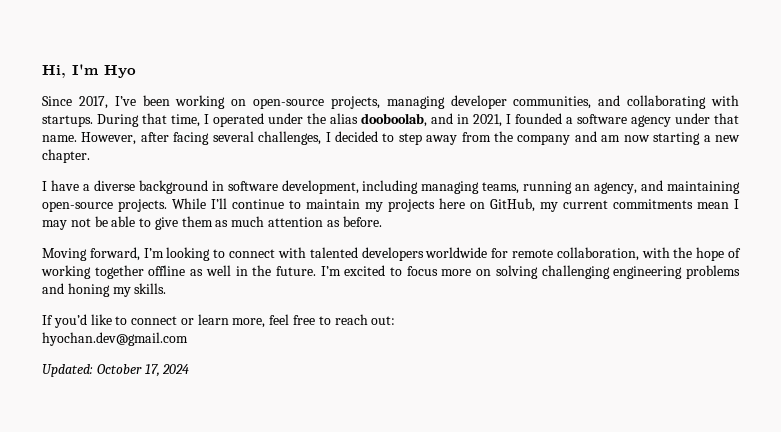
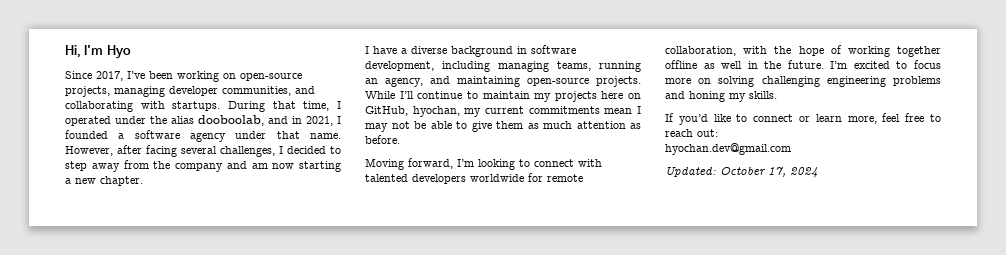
(535, 205) none -> [412,106,460,117] hyochan,

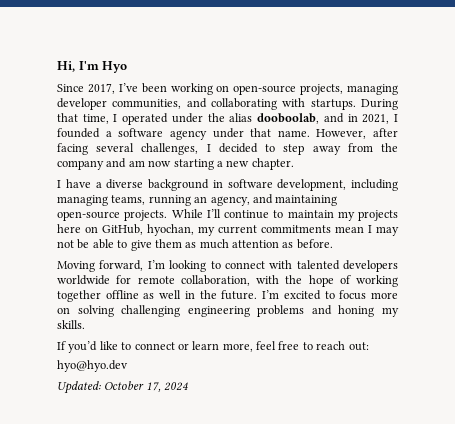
[665,143,791,155] hyochan.dev@gmail.com -> [57,360,128,372] hyo@hyo.dev

